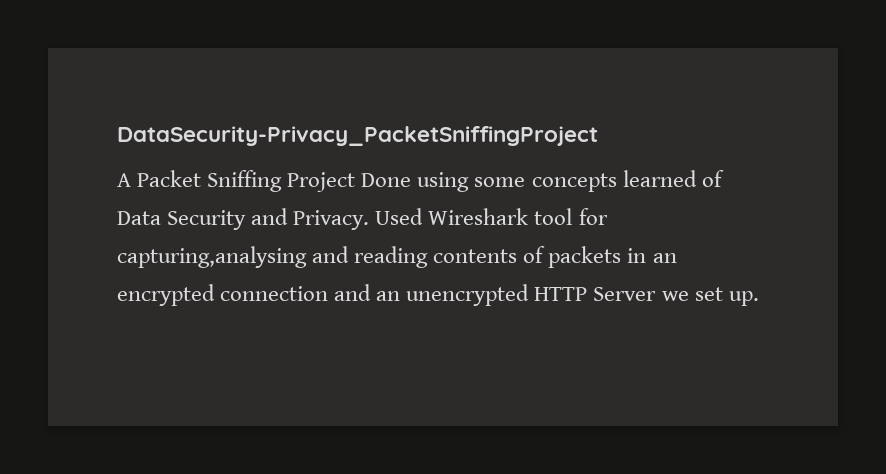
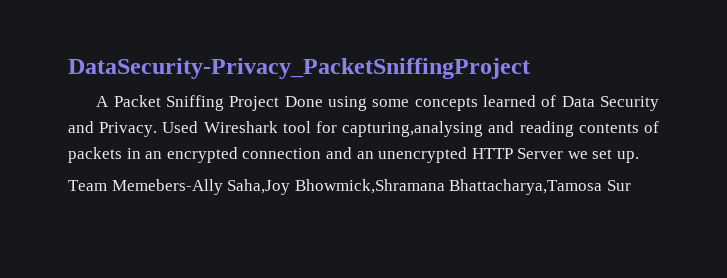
(759, 298) none -> [68,179,631,195] // Team Memebers-Ally Saha,Joy Bhowmick,Shramana Bhattacharya,Tamosa Sur

